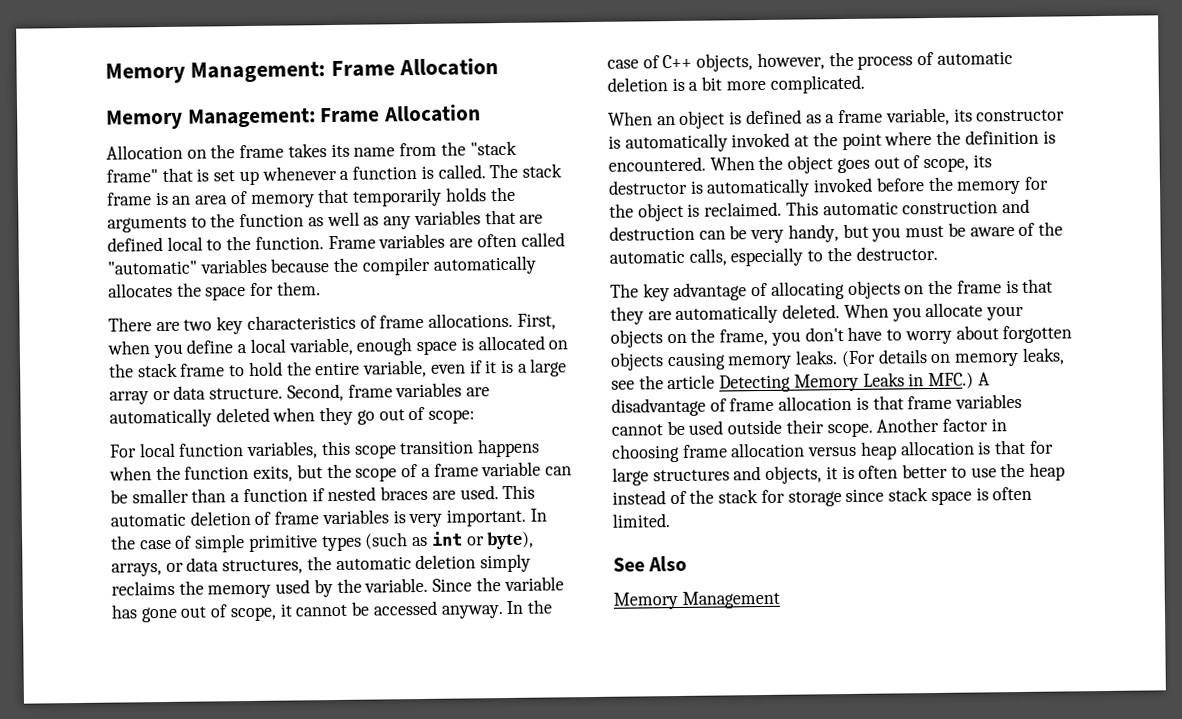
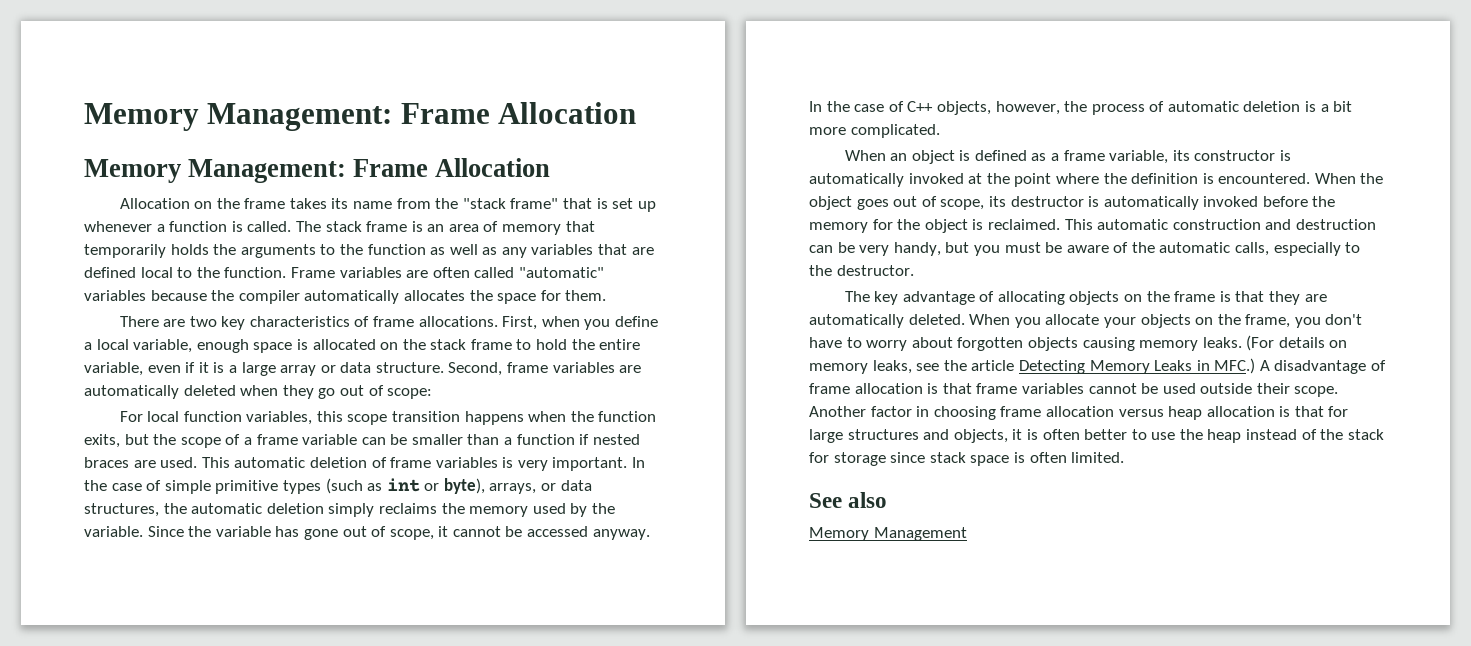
[648,555,688,572] Also -> [848,492,888,508] also

